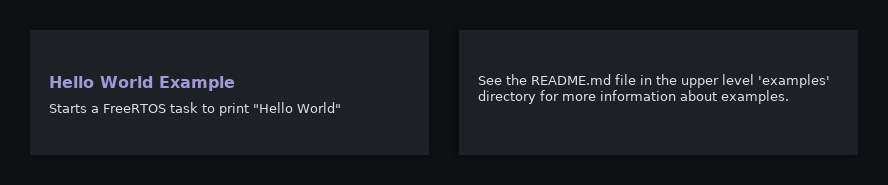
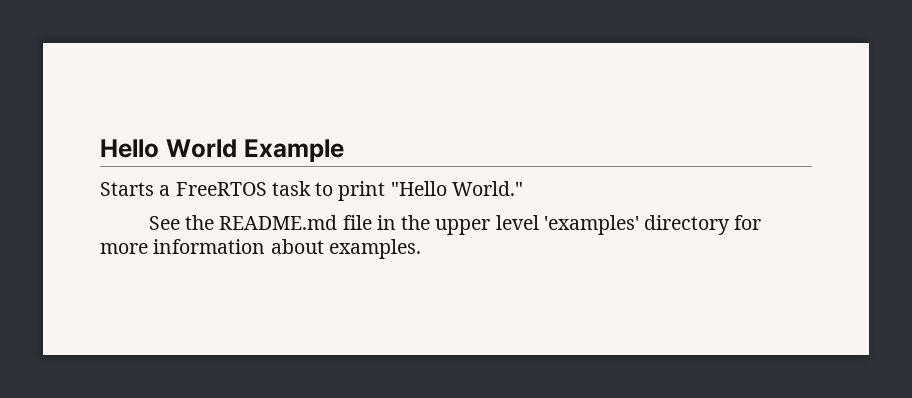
[297,102,341,113] World" -> [451,181,523,196] World."

